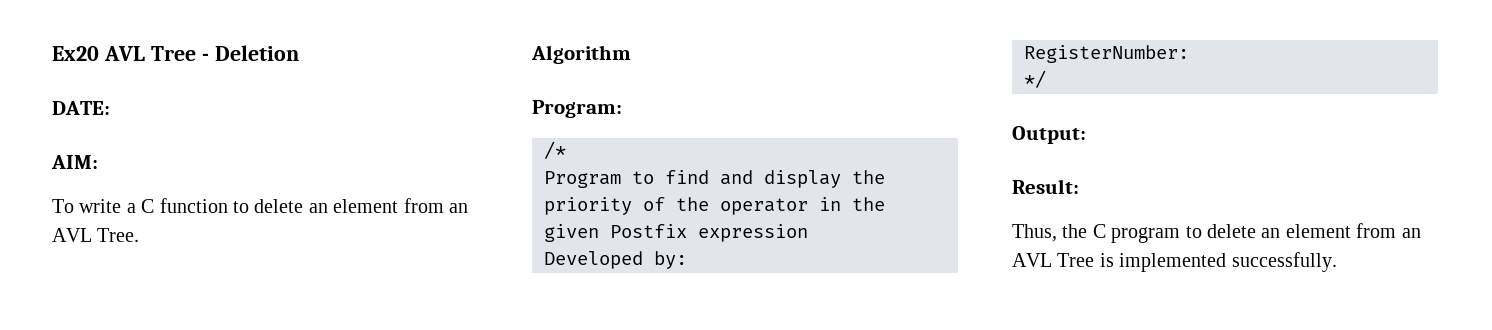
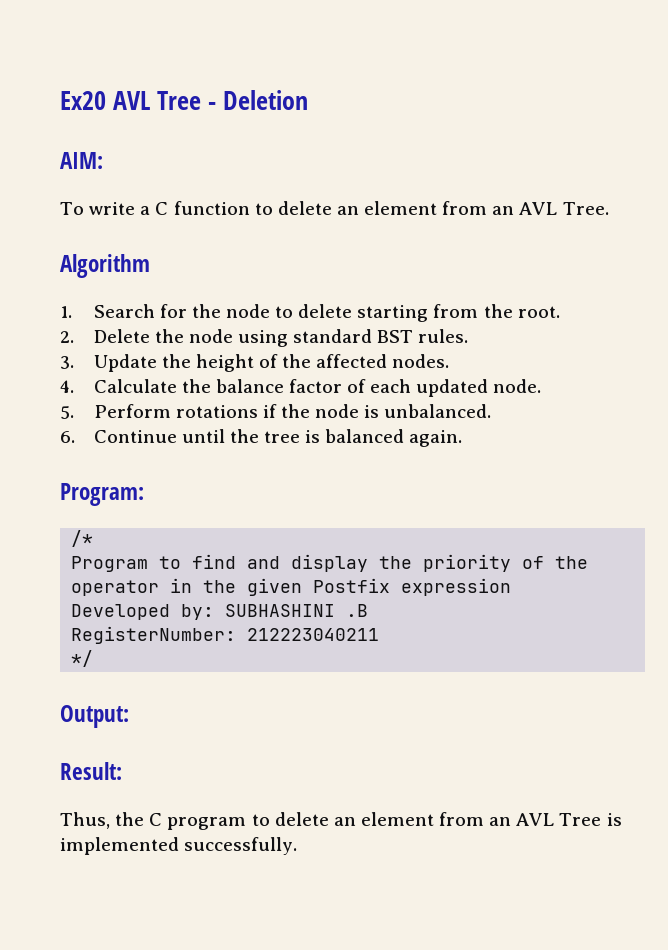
[52,101,110,115] // DATE: -> (309, 100) none
(631, 54) none -> [60,304,560,322] [60,329,469,347] [60,354,450,372] [60,379,542,397] [60,404,492,419] [60,429,463,447] // 1. Search for the node to delete starting from the root. // 2. Delete the node using standard BST rules. // 3. Update the height of the affected nodes. // 4. Calculate the balance factor of each updated node. // 5. Perform rotations if the node is unbalanced. // 6. Continue until the tree is balanced again.
(687, 260) none -> [225,604,369,617] SUBHASHINI .B
(1189, 54) none -> [247,628,380,641] 212223040211

